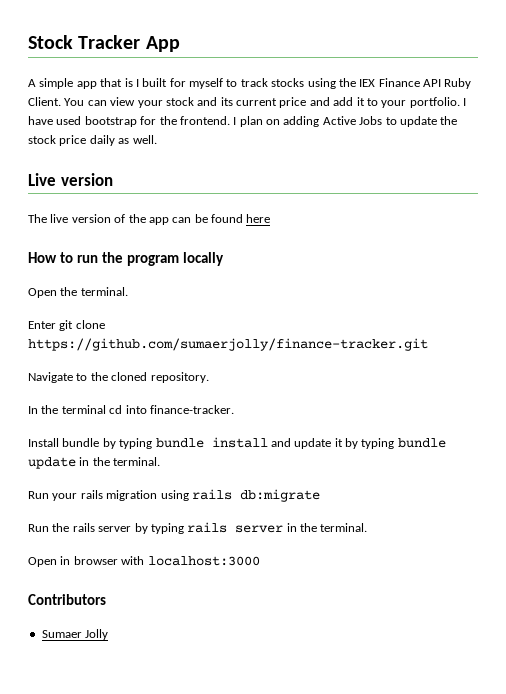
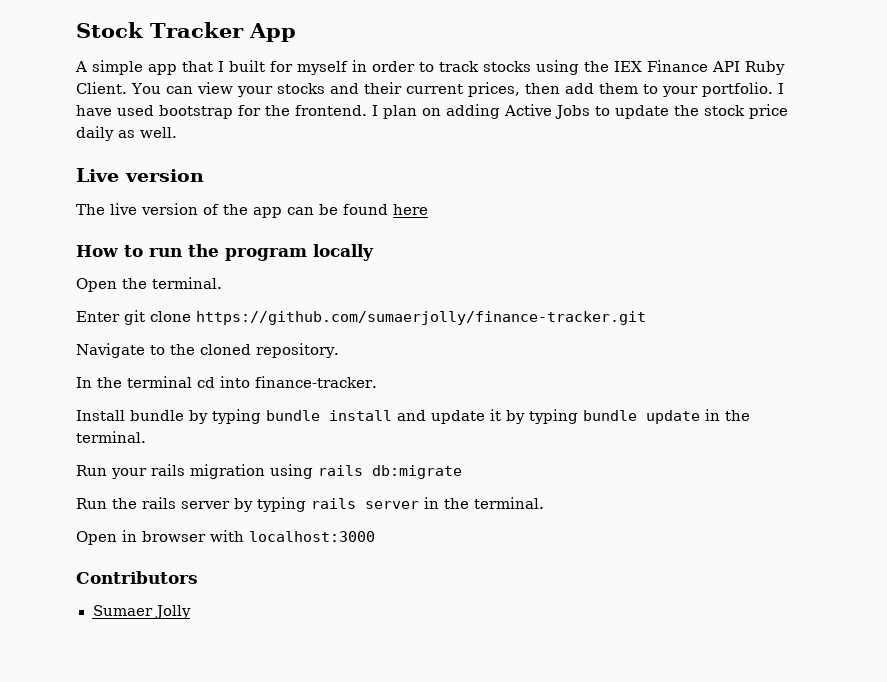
[124,78,133,87] is -> (213, 66) none
(223, 83) none -> [352,60,415,72] in order
[165,97,365,108] stock and its current price and add it -> [276,82,638,97] stocks and their current prices, then add them

